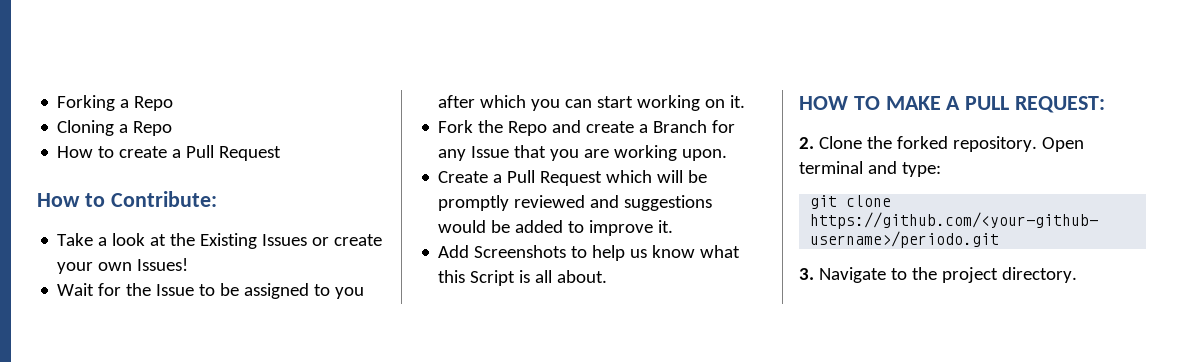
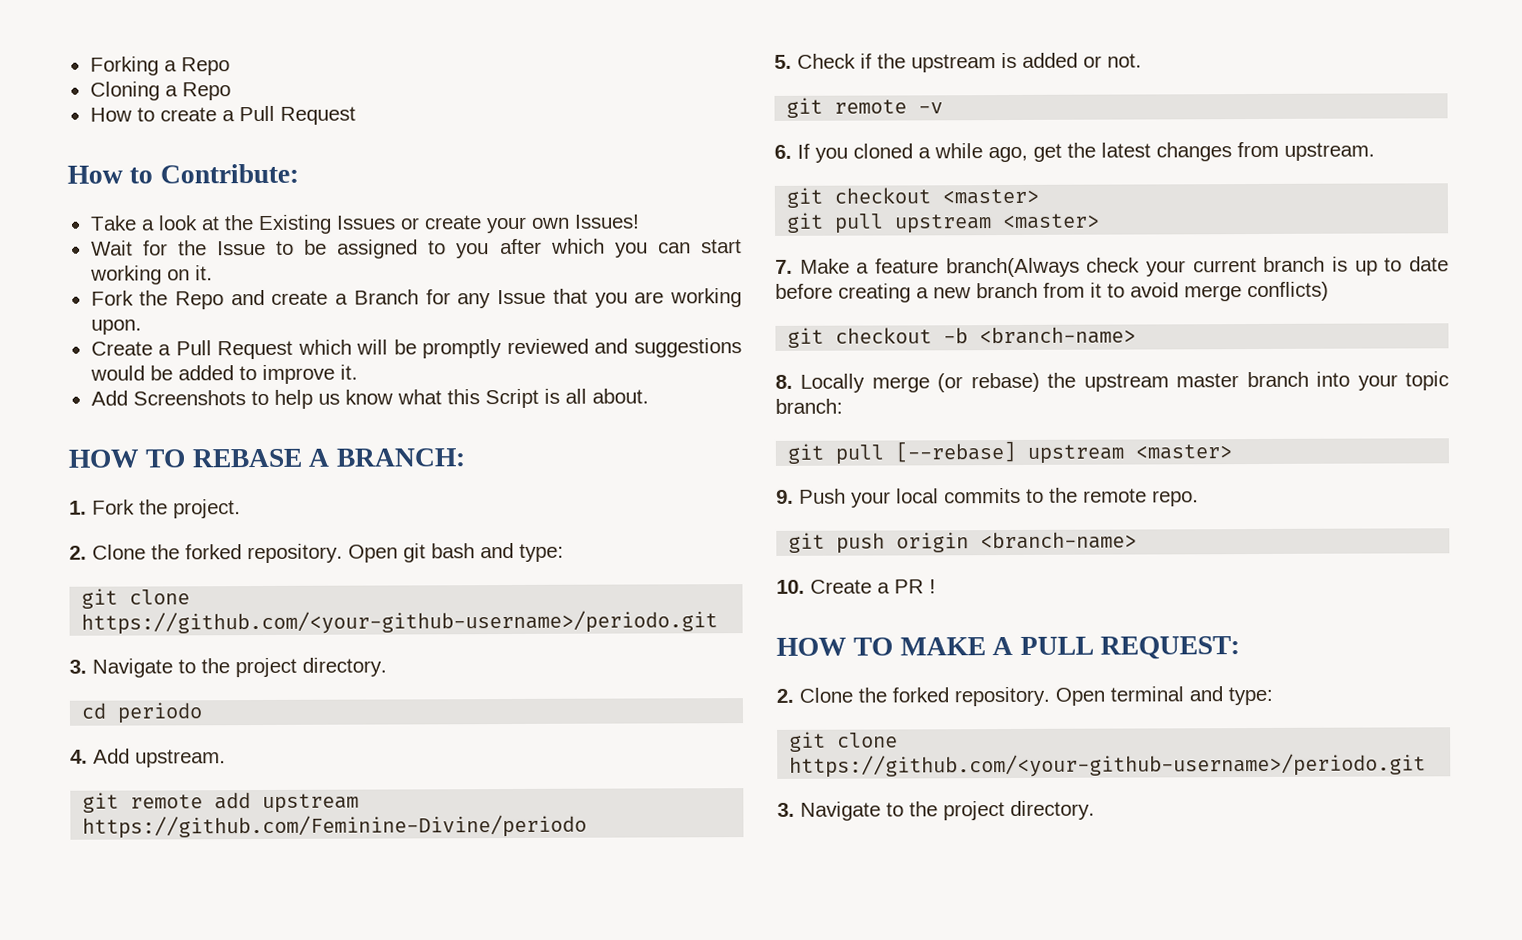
(608, 276) none -> [68,448,465,468] [69,499,241,519] [69,542,564,564] [81,588,191,609] [81,610,719,635] [69,657,387,678] [81,702,204,724] [70,748,226,768] [82,792,360,814] [82,814,588,839] [774,52,1142,73] [786,97,944,118] [774,141,1375,163] [786,187,1040,208] [786,212,1101,234] [775,256,1449,278] [775,281,1329,303] [787,326,1137,348] [775,371,1449,393] [775,398,843,414] [787,440,1233,465] [776,487,1199,508] [788,531,1138,554] [776,579,936,594] // HOW TO REBASE A BRANCH: // 1. Fork the project. // 2. Clone the forked repository. Open git bash and type: // git clone https://github.com/<your-github-username>/periodo.git // 3. Navigate to the project directory. // cd periodo // 4. Add upstream. // git remote add upstream https://github.com/Feminine-Divine/periodo // 5. Check if the upstream is added or not. // git remote -v // 6. If you cloned a while ago, get the latest changes from upstream. // git checkout <master> // git pull upstream <master> // 7. Make a feature branch(Always check your current branch is up to date before creating a new branch from it to avoid merge conflicts) // git checkout -b <branch-name> // 8. Locally merge (or rebase) the upstream master branch into your topic branch: // git pull [--rebase] upstream <master> // 9. Push your local commits to the remote repo. // git push origin <branch-name> // 10. Create a PR !

